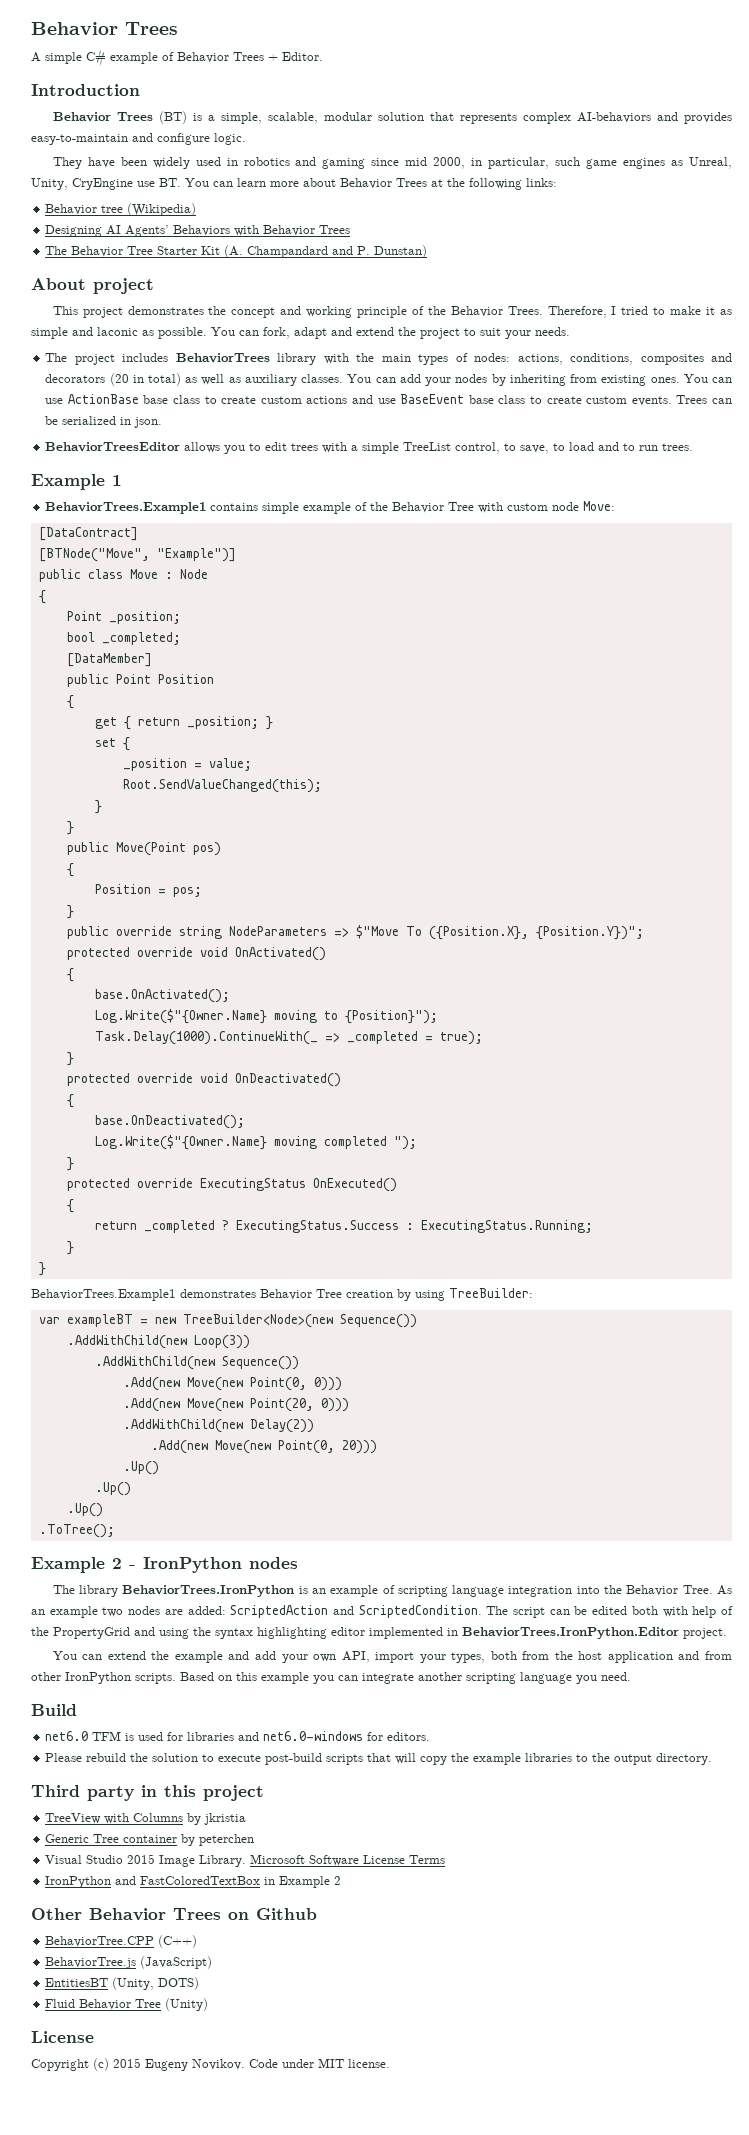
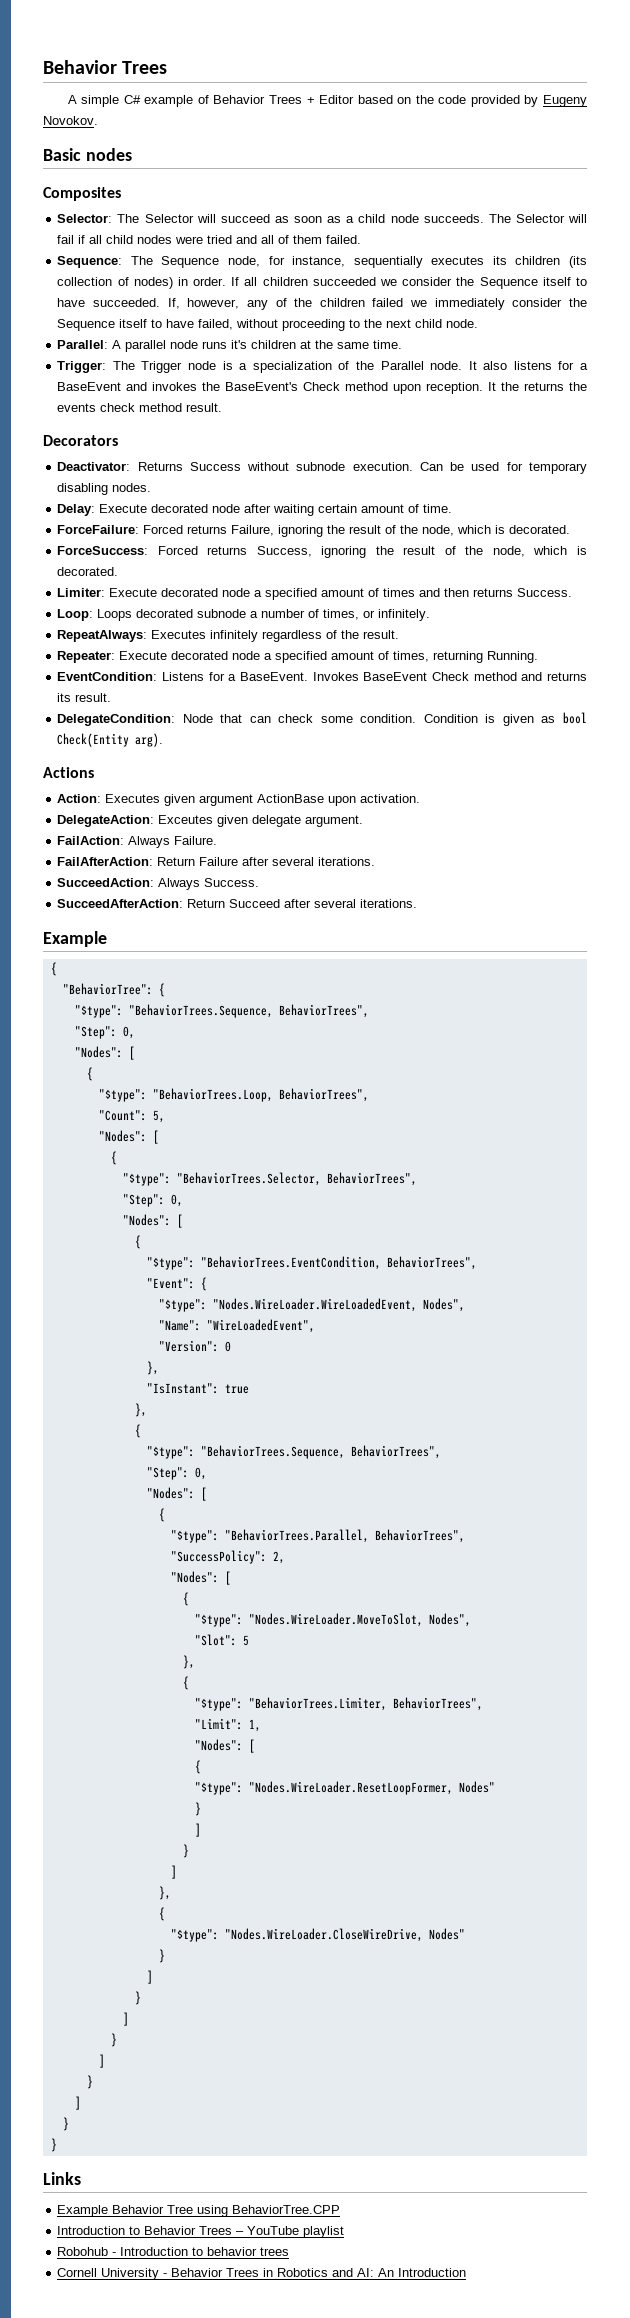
[282,52,323,61] [31,84,140,96] [52,111,732,124] [31,133,246,145] [52,157,733,169] [31,178,557,190] [45,203,197,216] [45,225,351,237] [45,245,428,258] [31,278,154,294] [52,306,732,318] [31,327,570,339] [45,353,733,365] [45,373,733,386] [45,394,732,406] [45,416,163,428] [45,442,694,454] [31,474,122,490] [45,501,616,514] [38,527,138,541] [38,548,236,562] [38,569,208,582] [38,590,46,604] [66,611,181,624] [66,632,181,645] [66,653,152,667] [66,674,214,687] [66,695,74,709] [94,716,273,730] [94,737,130,751] [122,758,252,771] [122,779,322,793] [94,800,102,814] [66,821,74,835] [66,842,221,856] [66,863,74,877] [94,884,202,897] [66,905,74,919] [66,925,644,940] [66,947,326,961] [66,968,74,982] [94,989,230,1003] [94,1009,438,1024] [94,1031,483,1045] [66,1052,74,1066] [66,1073,341,1087] [66,1094,74,1108] [94,1115,245,1129] [94,1135,417,1150] [66,1157,74,1171] [66,1178,397,1192] [66,1199,74,1213] [94,1220,593,1233] [66,1241,74,1255] [38,1262,46,1276] [31,1288,533,1301] [38,1314,417,1328] [66,1335,250,1349] [94,1356,299,1370] [122,1377,342,1391] [122,1398,349,1412] [122,1419,314,1433] [150,1440,377,1454] [122,1461,159,1475] [94,1482,131,1496] [66,1503,103,1517] [38,1524,115,1538] [31,1557,298,1573] [52,1585,732,1597] [31,1605,734,1618] [31,1627,727,1639] [52,1651,732,1663] [31,1672,631,1684] [31,1704,77,1716] [45,1731,431,1741] [45,1753,713,1765] [31,1785,264,1801] [45,1813,247,1825] [45,1834,255,1846] [45,1854,446,1867] [45,1876,342,1888] [31,1908,317,1921] [45,1935,198,1948] [45,1956,213,1969] [45,1977,200,1990] [45,1998,209,2011] [31,2031,94,2043] [31,2058,390,2071] Editor. // Introduction // Behavior Trees (BT) is a simple, scalable, modular solution that represents complex AI-behaviors and provides easy-to-maintain and configure logic. // They have been widely used in robotics and gaming since mid 2000, in particular, such game engines as Unreal, Unity, CryEngine use BT. You can learn more about Behavior Trees at the following links: // Behavior tree (Wikipedia) // Designing AI Agents’ Behaviors with Behavior Trees // The Behavior Tree Starter Kit (A. Champandard and P. Dunstan) // About project // This project demonstrates the concept and working principle of the Behavior Trees. Therefore, I tried to make it as simple and laconic as possible. You can fork, adapt and extend the project to suit your needs. // The project includes BehaviorTrees library with the main types of nodes: actions, conditions, composites and decorators (20 in total) as well as auxiliary classes. You can add your nodes by inheriting from existing ones. You can use ActionBase base class to create custom actions and use BaseEvent base class to create custom events. Trees can be serialized in json. // BehaviorTreesEditor allows you to edit trees with a simple TreeList control, to save, to load and to run trees. // Example 1 // BehaviorTrees.Example1 contains simple example of the Behavior Tree with custom node Move: // [DataContract] // [BTNode("Move", "Example")] // public class Move : Node // { // Point _position; // bool _completed; // [DataMember] // public Point Position // { // get { return _position; } // set { // _position = value; // Root.SendValueChanged(this); // } // } // public Move(Point pos) // { // Position = pos; // } // public override string NodeParameters => $"Move To ({Position.X}, {Position.Y})"; // protected override void OnActivated() // { // base.OnActivated(); // Log.Write($"{Owner.Name} moving to {Position}"); // Task.Delay(1000).ContinueWith(_ => _completed = true); // } // protected override void OnDeactivated() // { // base.OnDeactivated(); // Log.Write($"{Owner.Name} moving completed "); // } // protected override ExecutingStatus OnExecuted() // { // return _completed ? ExecutingStatus.Success : ExecutingStatus.Running; // } // } // BehaviorTrees.Example1 demonstrates Behavior Tree creation by using TreeBuilder: // var exampleBT = new TreeBuilder<Node>(new Sequence()) // .AddWithChild(new Loop(3)) // .AddWithChild(new Sequence()) // .Add(new Move(new Point(0, 0))) // .Add(new Move(new Point(20, 0))) // .AddWithChild(new Delay(2)) // .Add(new Move(new Point(0, 20))) // .Up() // .Up() // .Up() // .ToTree(); // Example 2 - IronPython nodes // The library BehaviorTrees.IronPython is an example of scripting language integration into the Behavior Tree. As an example two nodes are added: ScriptedAction and ScriptedCondition. The script can be edited both with help of the PropertyGrid and using the syntax highlighting editor implemented in BehaviorTrees.IronPython.Editor project. // You can extend the example and add your own API, import your types, both from the host application and from other IronPython scripts. Based on this example you can integrate another scripting language you need. // Build // net6.0 TFM is used for libraries and net6.0-windows for editors. // Please rebuild the solution to execute post-build scripts that will copy the example libraries to the output directory. // Third party in this project // TreeView with Columns by jkristia // Generic Tree container by peterchen // Visual Studio 2015 Image Library. Microsoft Software License Terms // IronPython and FastColoredTextBox in Example 2 // Other Behavior Trees on Github // BehaviorTree.CPP (C++) // BehaviorTree.js (JavaScript) // EntitiesBT (Unity, DOTS) // Fluid Behavior Tree (Unity) // License // Copyright (c) 2015 Eugeny Novikov. Code under MIT license. -> [319,95,587,107] [43,116,98,125] [43,148,132,161] [43,187,121,201] [57,214,587,223] [57,235,362,244] [57,256,587,268] [57,277,587,289] [57,298,587,310] [57,319,479,331] [57,340,403,352] [57,361,588,373] [57,382,588,394] [57,403,223,412] [43,435,118,446] [57,462,587,474] [57,483,152,495] [57,504,453,516] [57,525,571,537] [57,546,587,558] [57,567,119,576] [57,588,573,600] [57,609,431,621] [57,630,400,642] [57,651,539,663] [57,672,588,681] [57,693,112,702] [57,712,587,726] [57,733,164,747] [43,767,94,778] [57,794,421,806] [57,815,364,827] [57,836,218,848] [57,857,376,866] [57,878,260,890] [57,899,418,908] [43,931,107,947] [50,962,57,976] [62,983,165,997] [74,1004,369,1018] [74,1026,135,1039] [74,1046,135,1060] [86,1067,93,1081] [98,1088,369,1102] [98,1110,165,1123] [98,1130,159,1144] [110,1151,117,1165] [122,1172,417,1186] [122,1194,183,1207] [122,1214,183,1228] [134,1235,141,1249] [146,1256,477,1270] [146,1277,207,1291] [158,1298,465,1312] [158,1319,315,1333] [158,1340,231,1352] [146,1361,159,1375] [146,1383,249,1394] [134,1403,147,1417] [134,1424,141,1438] [146,1445,441,1459] [146,1467,207,1480] [146,1487,207,1501] [158,1508,165,1522] [170,1529,465,1543] [170,1550,285,1564] [170,1571,231,1585] [182,1592,189,1606] [194,1613,471,1627] [194,1634,249,1646] [182,1655,195,1669] [182,1676,189,1690] [194,1697,483,1711] [194,1718,261,1732] [194,1739,255,1753] [194,1760,201,1774] [194,1781,495,1795] [194,1802,201,1816] [194,1823,201,1837] [182,1844,189,1858] [170,1865,177,1879] [158,1886,171,1900] [158,1907,165,1921] [170,1928,465,1942] [158,1949,165,1963] [146,1970,153,1984] [134,1991,141,2005] [122,2012,129,2026] [110,2033,117,2047] [98,2054,105,2068] [86,2075,93,2089] [74,2096,81,2110] [62,2117,69,2131] [50,2138,57,2152] [43,2172,81,2185] [57,2205,341,2217] [57,2226,345,2238] [57,2247,290,2256] [57,2268,467,2280] Editor based on the code provided by Eugeny Novokov. // Basic nodes // Composites // Selector: The Selector will succeed as soon as a child node succeeds. The Selector will fail if all child nodes were tried and all of them failed. // Sequence: The Sequence node, for instance, sequentially executes its children (its collection of nodes) in order. If all children succeeded we consider the Sequence itself to have succeeded. If, however, any of the children failed we immediately consider the Sequence itself to have failed, without proceeding to the next child node. // Parallel: A parallel node runs it's children at the same time. // Trigger: The Trigger node is a specialization of the Parallel node. It also listens for a BaseEvent and invokes the BaseEvent's Check method upon reception. It the returns the events check method result. // Decorators // Deactivator: Returns Success without subnode execution. Can be used for temporary disabling nodes. // Delay: Execute decorated node after waiting certain amount of time. // ForceFailure: Forced returns Failure, ignoring the result of the node, which is decorated. // ForceSuccess: Forced returns Success, ignoring the result of the node, which is decorated. // Limiter: Execute decorated node a specified amount of times and then returns Success. // Loop: Loops decorated subnode a number of times, or infinitely. // RepeatAlways: Executes infinitely regardless of the result. // Repeater: Execute decorated node a specified amount of times, returning Running. // EventCondition: Listens for a BaseEvent. Invokes BaseEvent Check method and returns its result. // DelegateCondition: Node that can check some condition. Condition is given as bool Check(Entity arg). // Actions // Action: Executes given argument ActionBase upon activation. // DelegateAction: Exceutes given delegate argument. // FailAction: Always Failure. // FailAfterAction: Return Failure after several iterations. // SucceedAction: Always Success. // SucceedAfterAction: Return Succeed after several iterations. // Example // { // "BehaviorTree": { // "$type": "BehaviorTrees.Sequence, BehaviorTrees", // "Step": 0, // "Nodes": [ // { // "$type": "BehaviorTrees.Loop, BehaviorTrees", // "Count": 5, // "Nodes": [ // { // "$type": "BehaviorTrees.Selector, BehaviorTrees", // "Step": 0, // "Nodes": [ // { // "$type": "BehaviorTrees.EventCondition, BehaviorTrees", // "Event": { // "$type": "Nodes.WireLoader.WireLoadedEvent, Nodes", // "Name": "WireLoadedEvent", // "Version": 0 // }, // "IsInstant": true // }, // { // "$type": "BehaviorTrees.Sequence, BehaviorTrees", // "Step": 0, // "Nodes": [ // { // "$type": "BehaviorTrees.Parallel, BehaviorTrees", // "SuccessPolicy": 2, // "Nodes": [ // { // "$type": "Nodes.WireLoader.MoveToSlot, Nodes", // "Slot": 5 // }, // { // "$type": "BehaviorTrees.Limiter, BehaviorTrees", // "Limit": 1, // "Nodes": [ // { // "$type": "Nodes.WireLoader.ResetLoopFormer, Nodes" // } // ] // } // ] // }, // { // "$type": "Nodes.WireLoader.CloseWireDrive, Nodes" // } // ] // } // ] // } // ] // } // ] // } // } // Links // Example Behavior Tree using BehaviorTree.CPP // Introduction to Behavior Trees – YouTube playlist // Robohub - Introduction to behavior trees // Cornell University - Behavior Trees in Robotics and AI: An Introduction

